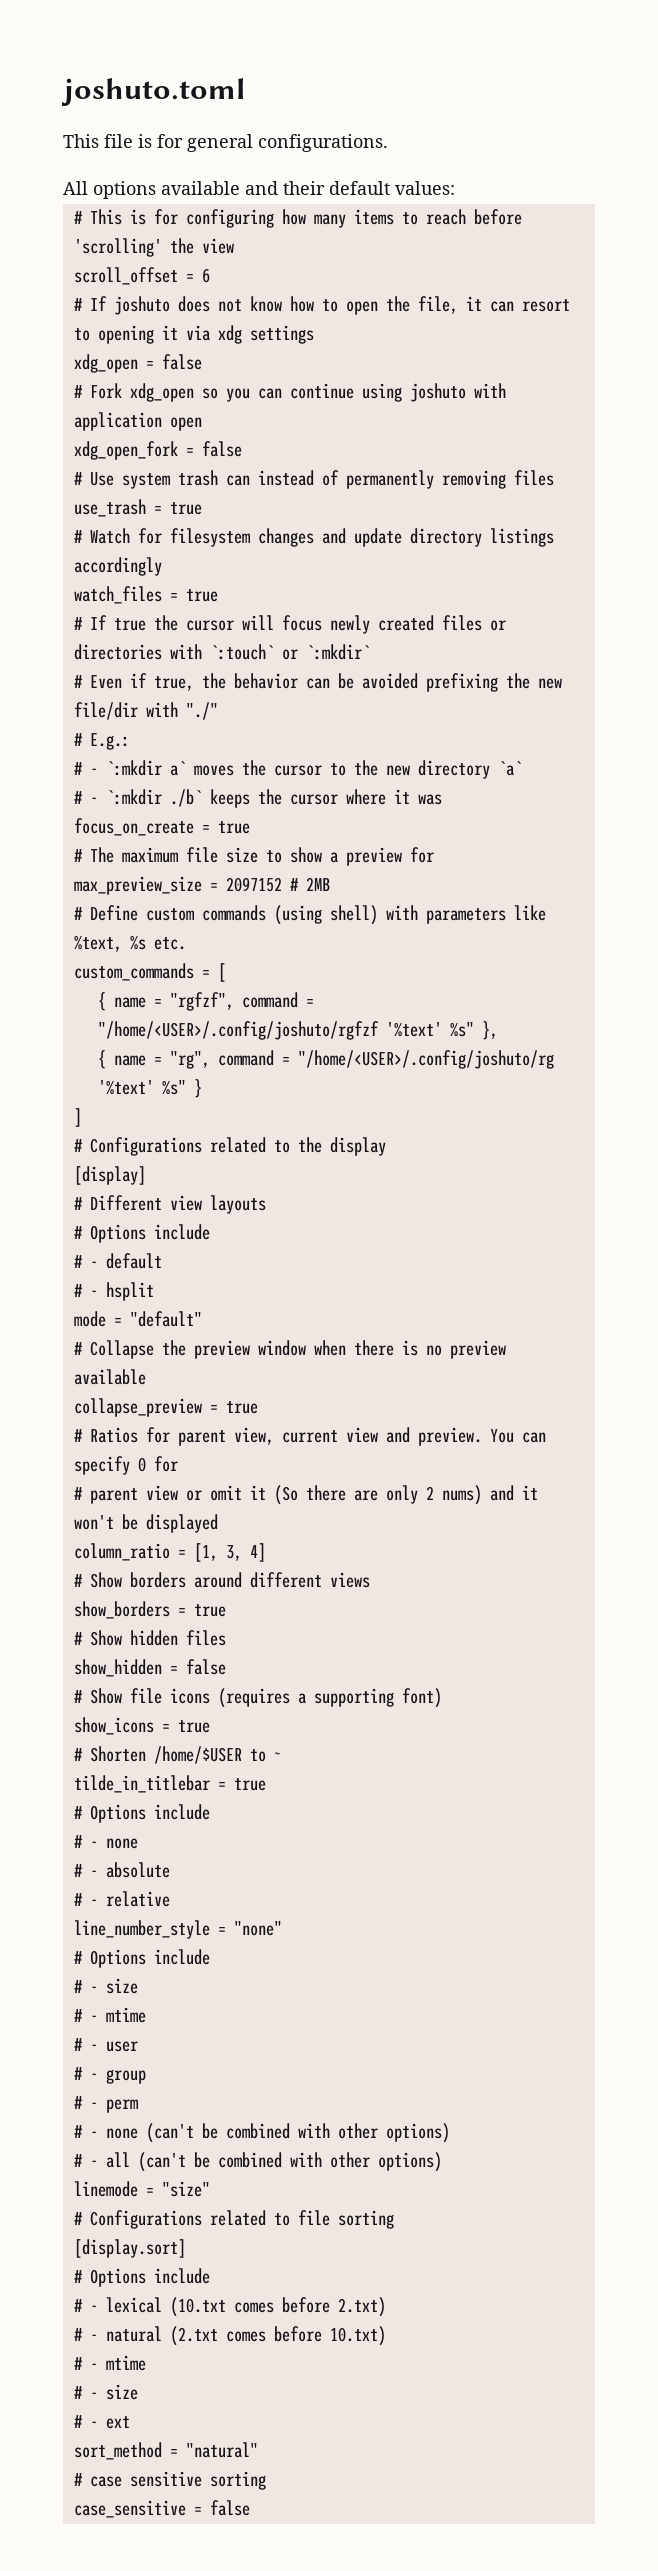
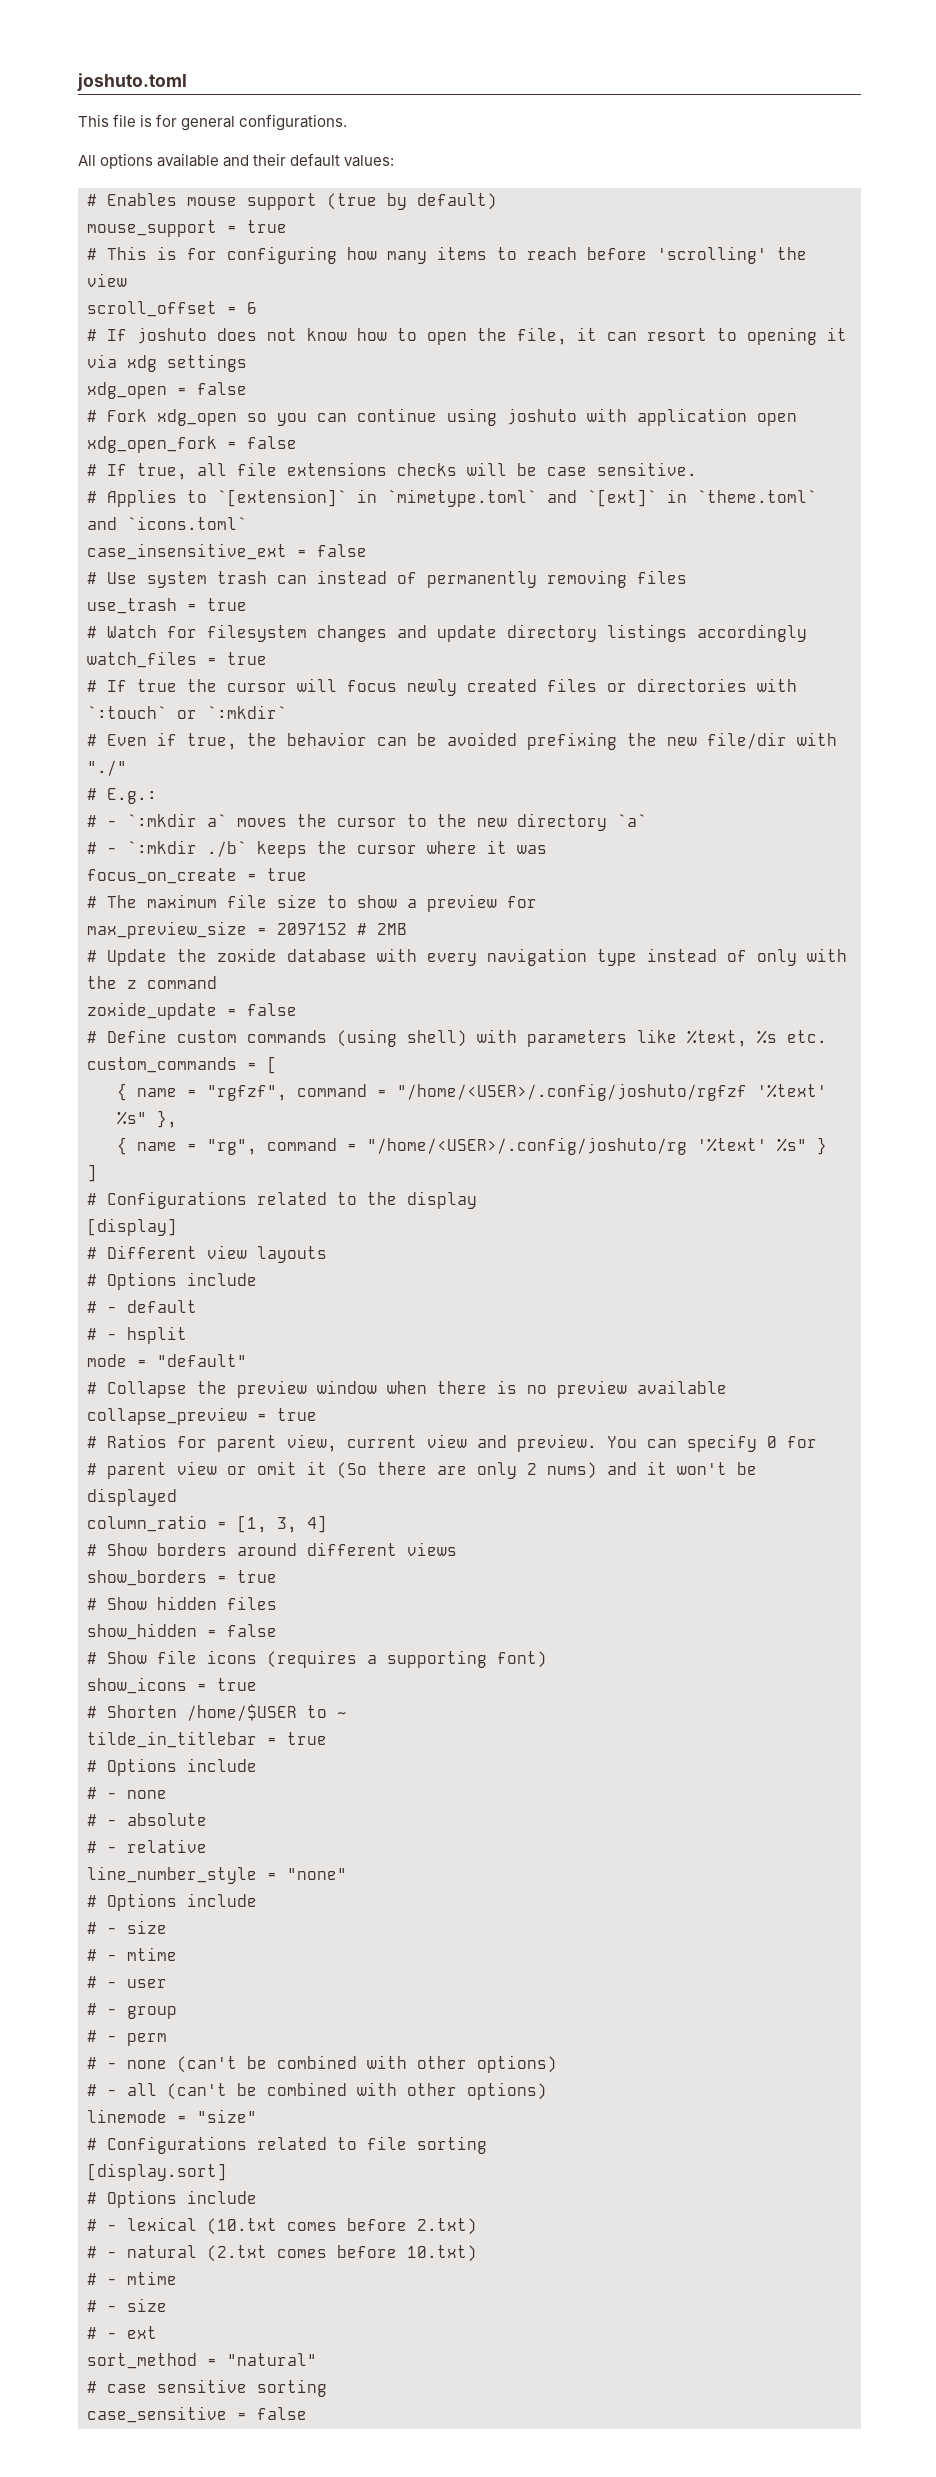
(455, 188) none -> [87,193,497,210] [87,220,287,237] // # Enables mouse support (true by default) // mouse_support = true
(242, 449) none -> [87,462,697,480] [87,489,817,507] [87,516,247,530] [87,543,367,560] // # If true, all file extensions checks will be case sensitive. // # Applies to `[extension]` in `mimetype.toml` and `[ext]` in `theme.toml` and `icons.toml` // case_insensitive_ext = false
(330, 884) none -> [87,948,847,966] [87,976,217,989] [87,1002,297,1020] // # Update the zoxide database with every navigation type instead of only with the z command // zoxide_update = false

